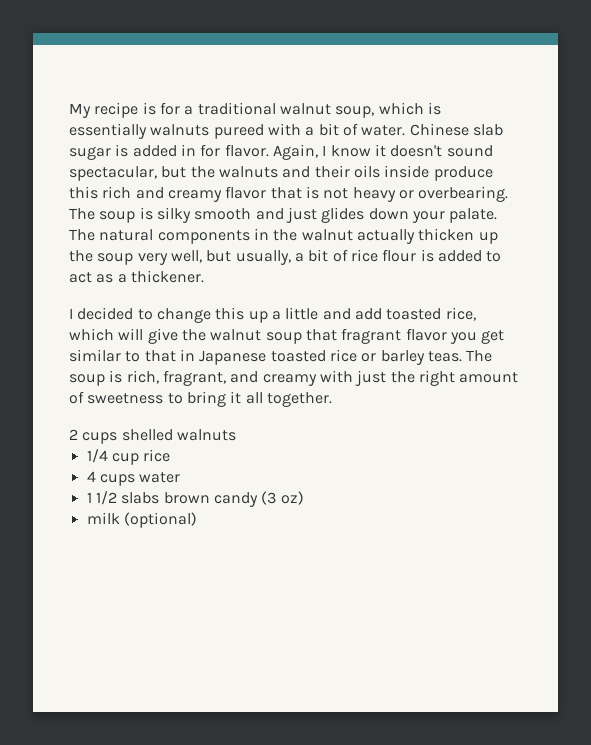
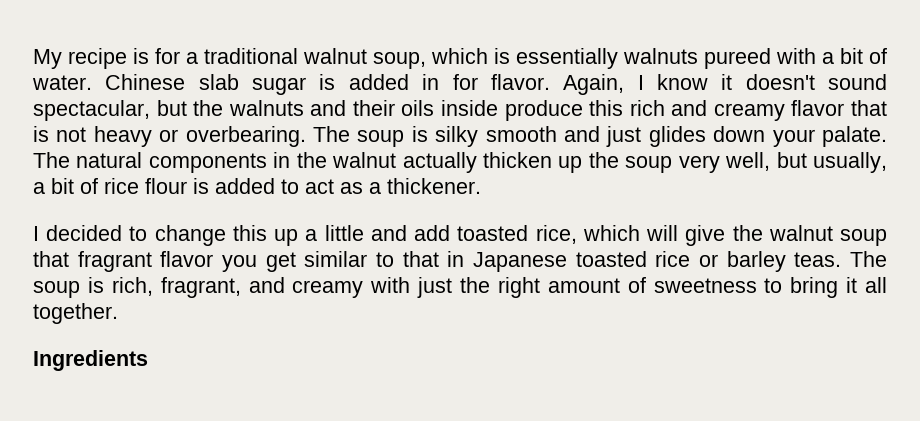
[69,429,236,444] [86,449,171,465] [86,471,181,486] [86,491,304,507] [86,512,197,528] 2 cups shelled walnuts // 1/4 cup rice // 4 cups water // 1 1/2 slabs brown candy (3 oz) // milk (optional) -> [33,350,148,371] Ingredients

